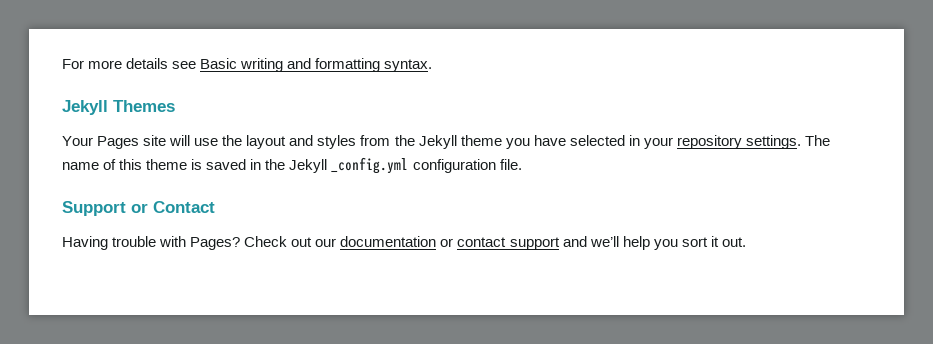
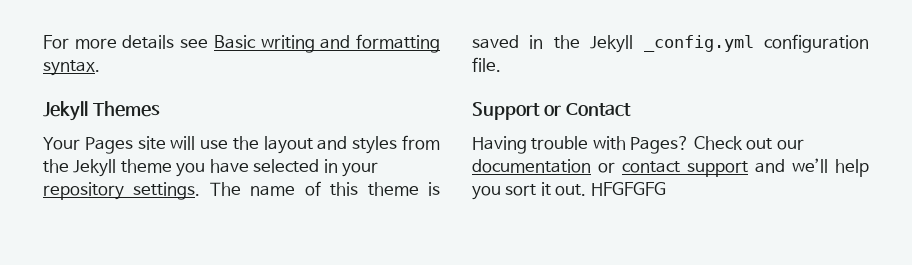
(746, 242) none -> [590,182,666,196] HFGFGFG

